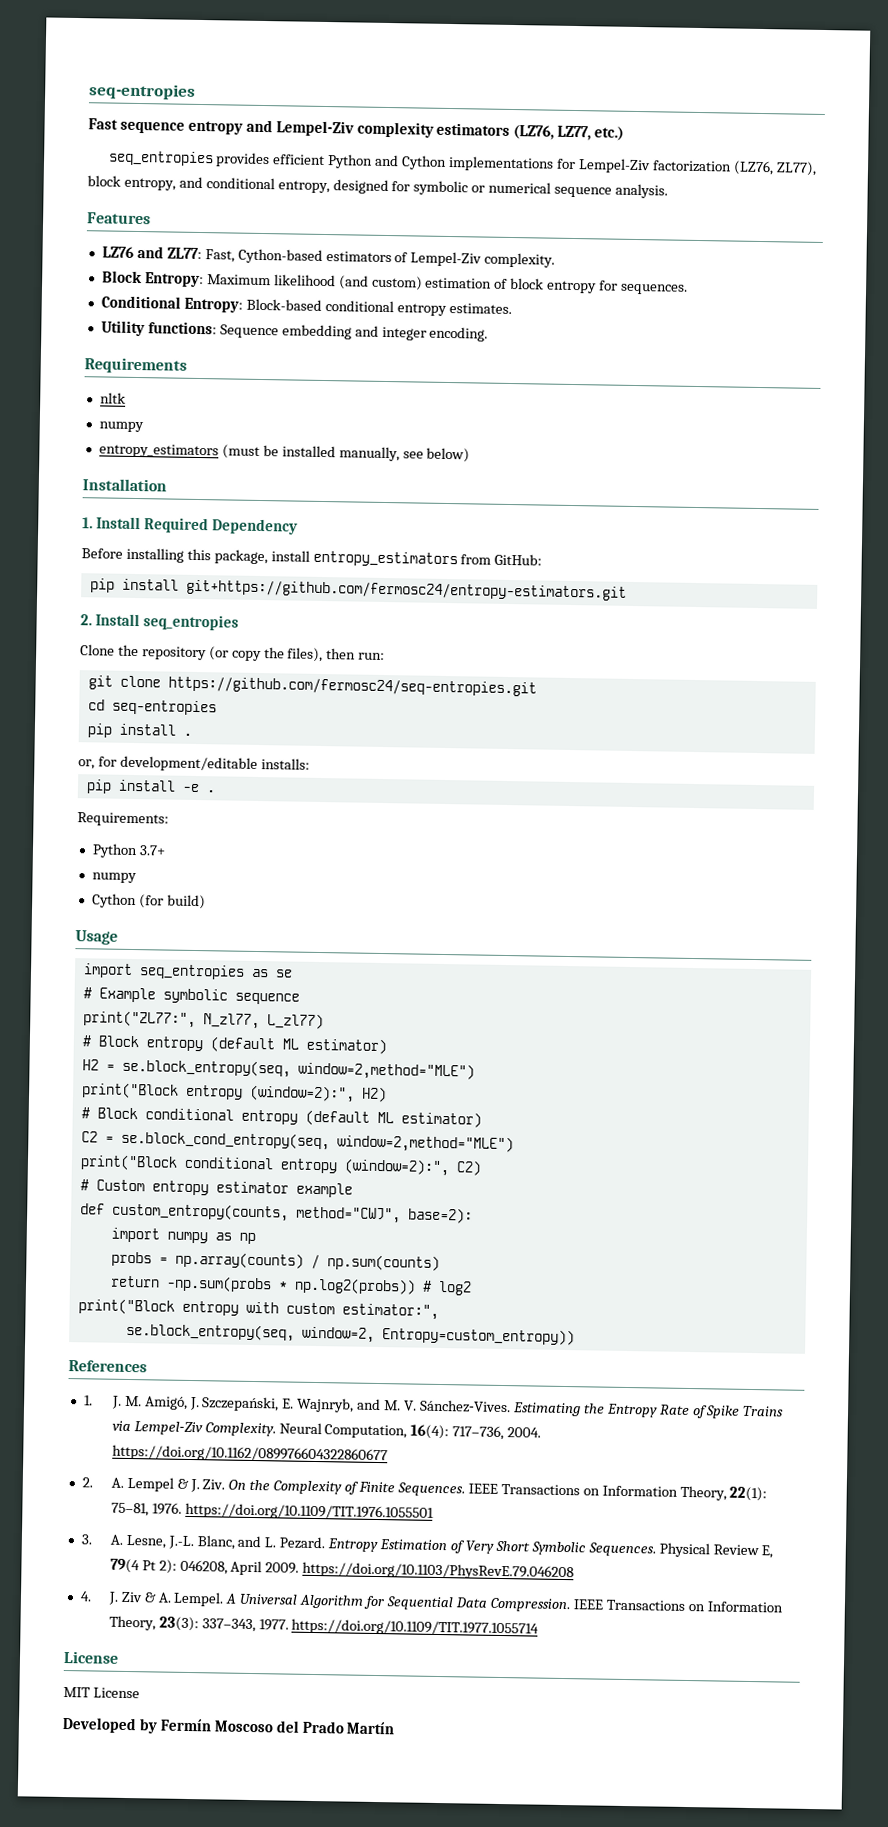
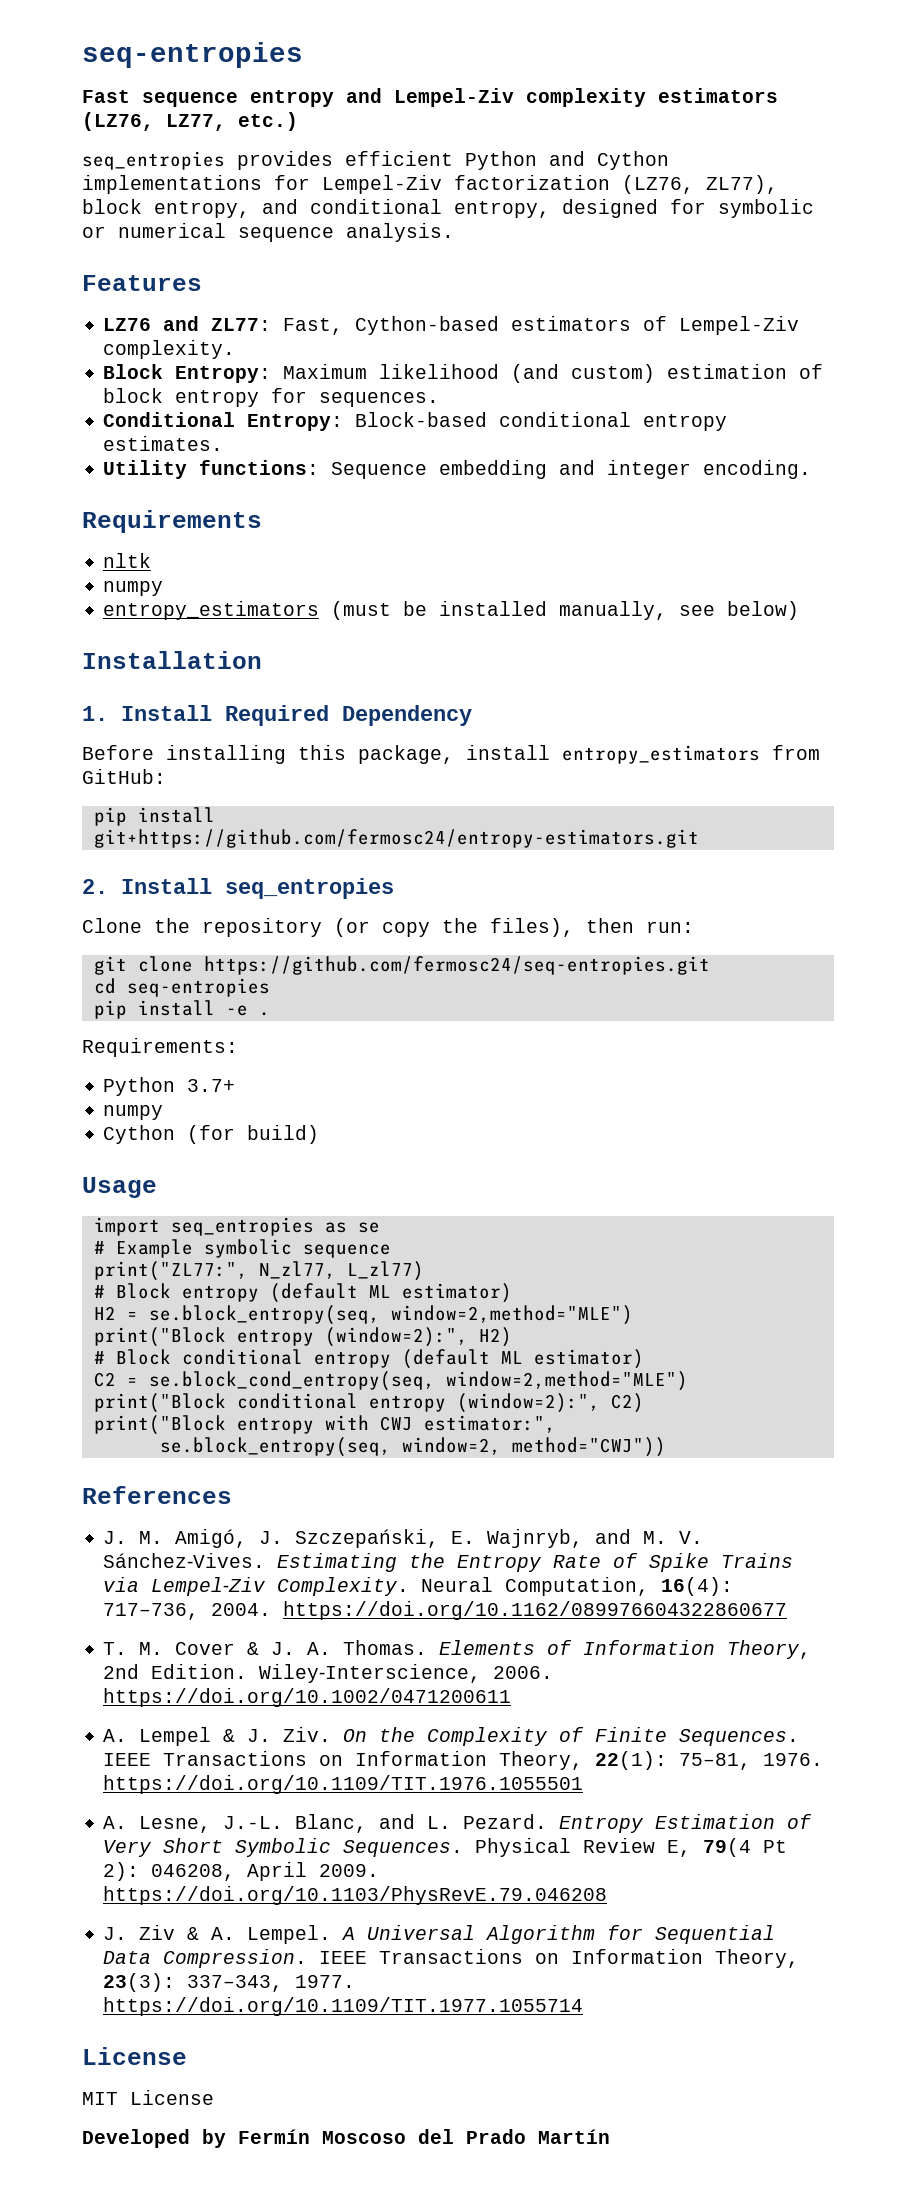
[86,723,192,738] [78,755,310,772] // pip install . // or, for development/editable installs: -> (270, 987) none
[79,1179,353,1198] [79,1202,473,1224] [110,1227,256,1245] [110,1251,440,1271] [109,1275,472,1296] // # Custom entropy estimator example // def custom_entropy(counts, method="CWJ", base=2): // import numpy as np // probs = np.array(counts) / np.sum(counts) // return -np.sum(probs * np.log2(probs)) # log2 -> (644, 1403) none
[285,1302,335,1315] custom -> [379,1416,413,1431] CWJ
[381,1327,575,1346] Entropy=custom_entropy)) -> [511,1437,666,1457] method="CWJ"))
[83,1395,93,1406] 1. -> (232, 1495) none
[81,1477,93,1488] 2. -> [103,1640,812,1659] [103,1664,554,1683] [103,1688,512,1707] T. M. Cover & J. A. Thomas. Elements of Information Theory, 2nd Edition. Wiley‑Interscience, 2006. https://doi.org/10.1002/0471200611 //
[80,1534,92,1545] 3. -> (584, 1784) none
[79,1591,92,1602] 4. -> (608, 1895) none

